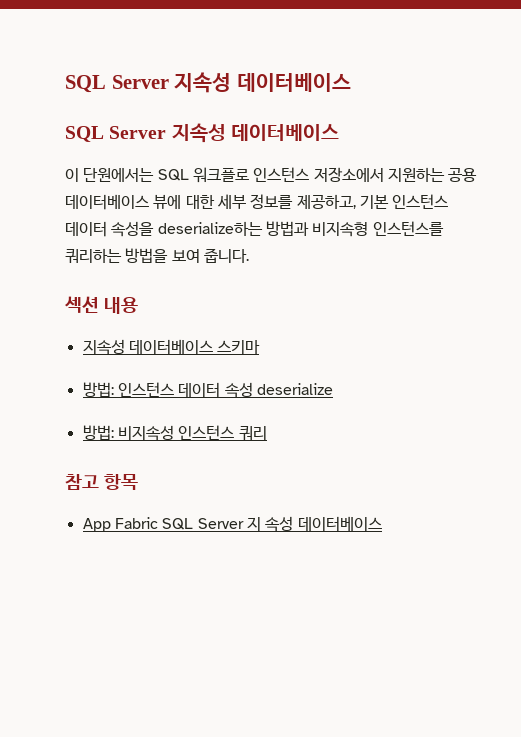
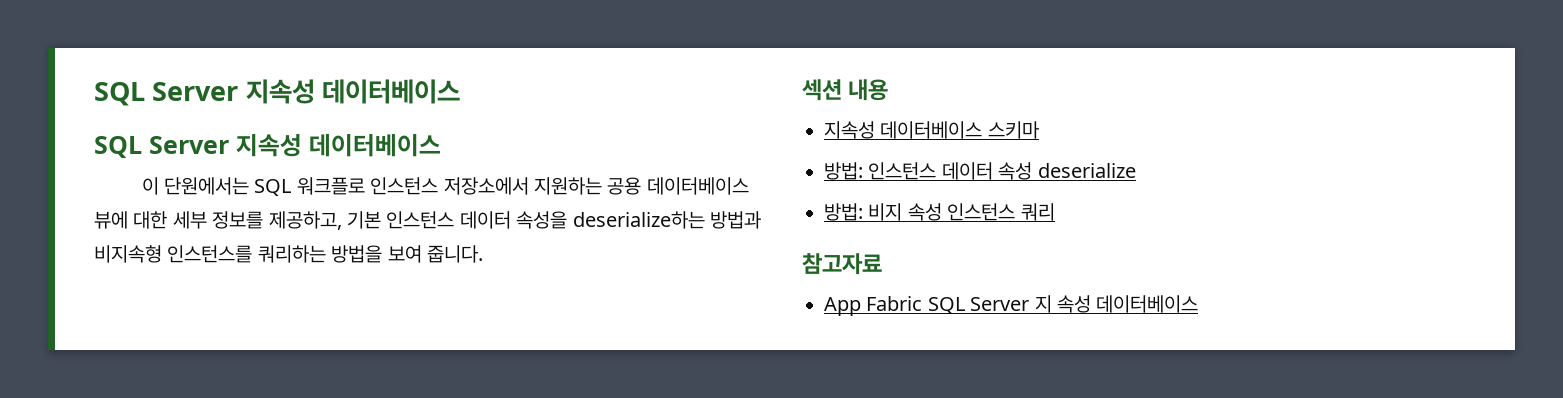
[117,425,174,441] 비지속성 -> [868,203,942,221] 비지 속성
[65,474,138,490] 참고 항목 -> [802,253,882,275] 참고자료

